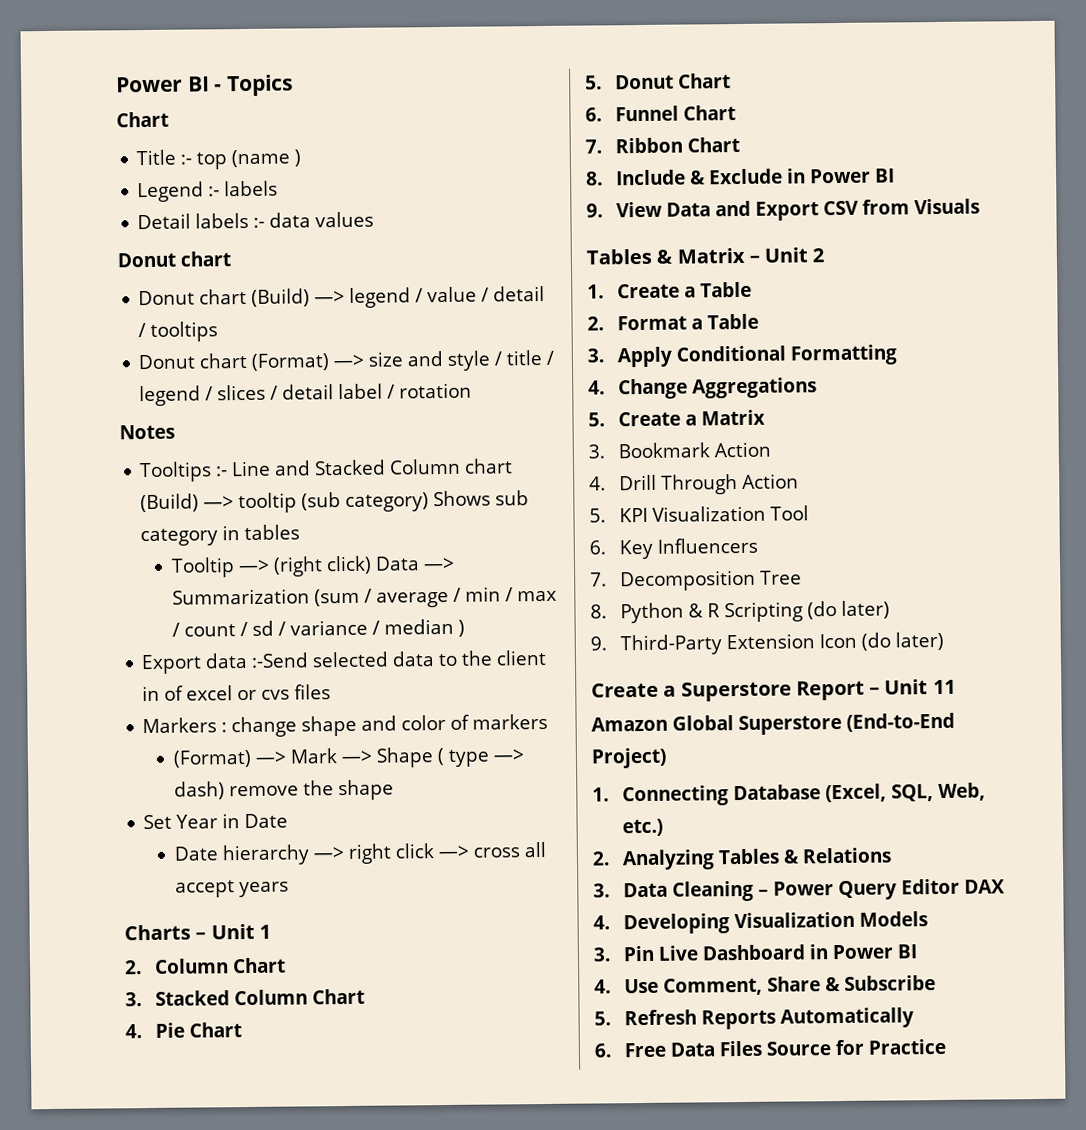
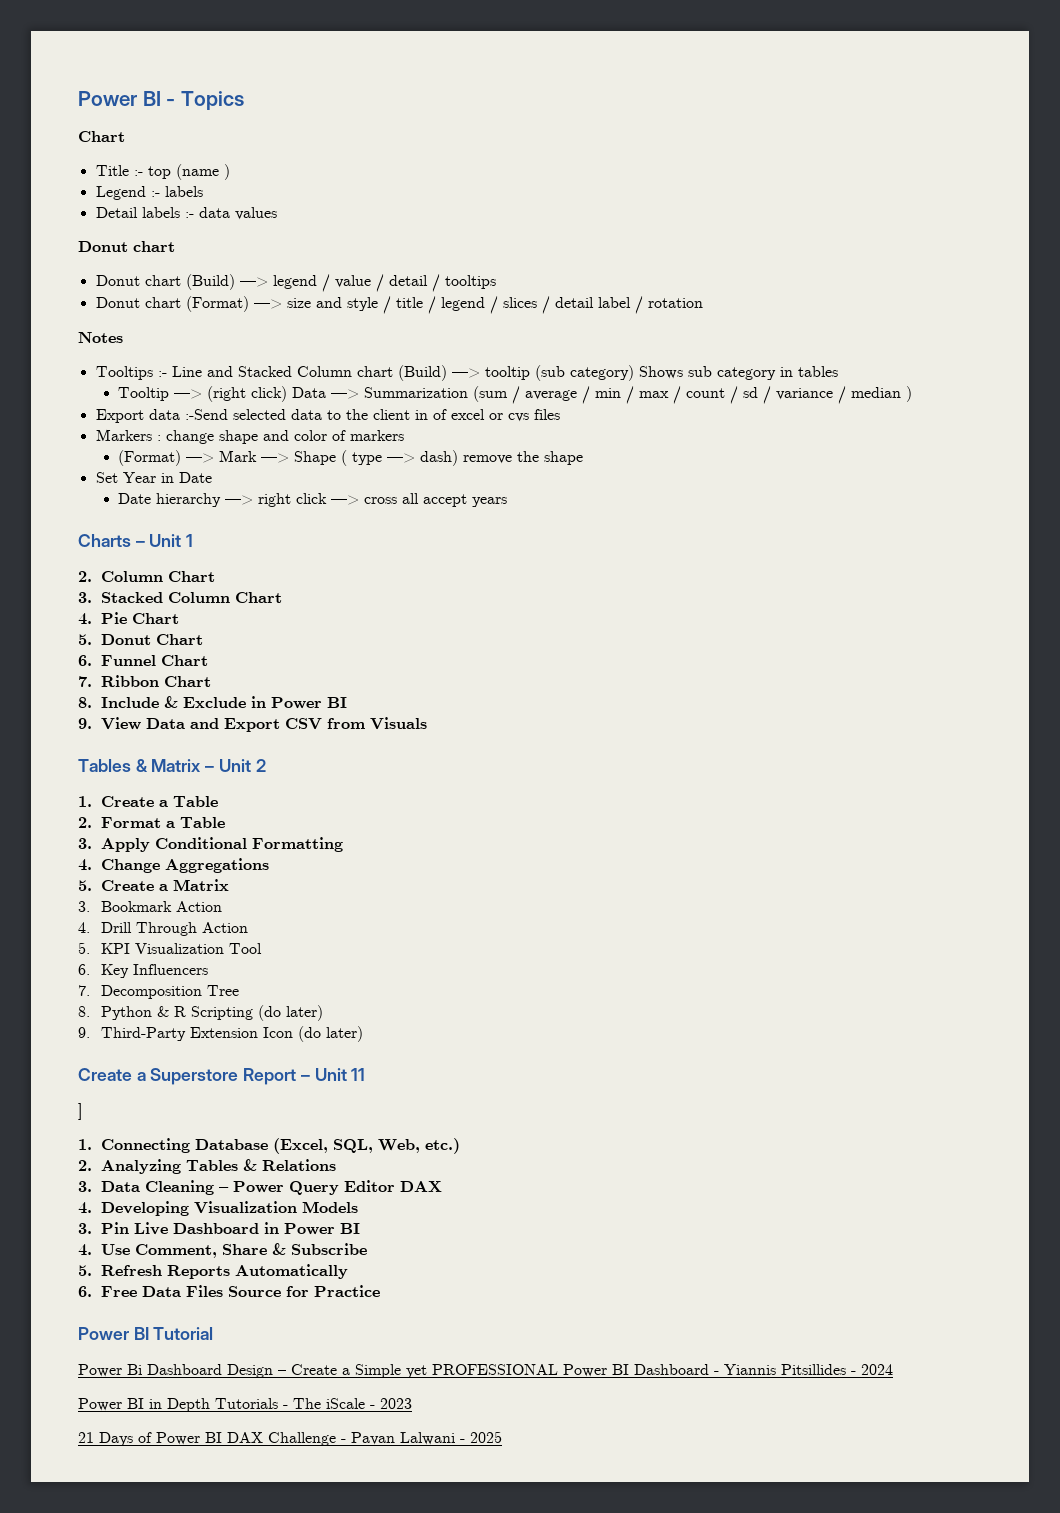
[591,712,955,736] [591,747,667,769] Amazon Global Superstore (End-to-End Project) -> [78,1103,82,1120] ]
(947, 1046) none -> [78,1327,214,1340] [78,1364,893,1378] [78,1398,412,1412] [78,1431,502,1446] // Power BI Tutorial // Power Bi Dashboard Design – Create a Simple yet PROFESSIONAL Power BI Dashboard - Yiannis Pitsillides - 2024 // Power BI in Depth Tutorials - The iScale - 2023 // 21 Days of Power BI DAX Challenge - Pavan Lalwani - 2025

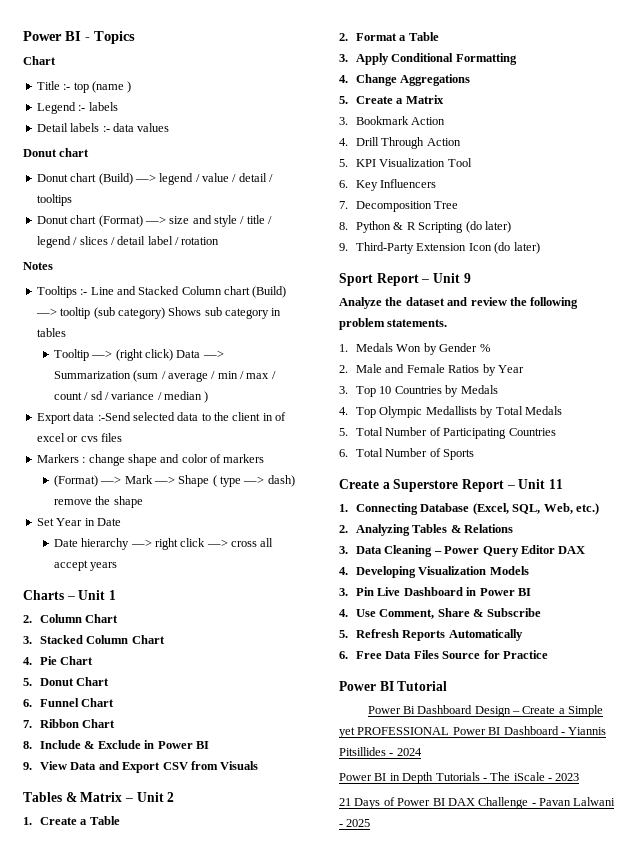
(363, 1034) none -> [339,273,471,286] [339,297,579,309] [339,318,448,330] [339,343,490,355] [339,364,524,376] [339,385,498,397] [339,406,562,418] [339,427,556,439] [339,448,475,460] // Sport Report – Unit 9 // Analyze the dataset and review the following problem statements. // 1. Medals Won by Gender % // 2. Male and Female Ratios by Year // 3. Top 10 Countries by Medals // 4. Top Olympic Medallists by Total Medals // 5. Total Number of Participating Countries // 6. Total Number of Sports
[78,1103,82,1120] // ] -> (563, 484) none

